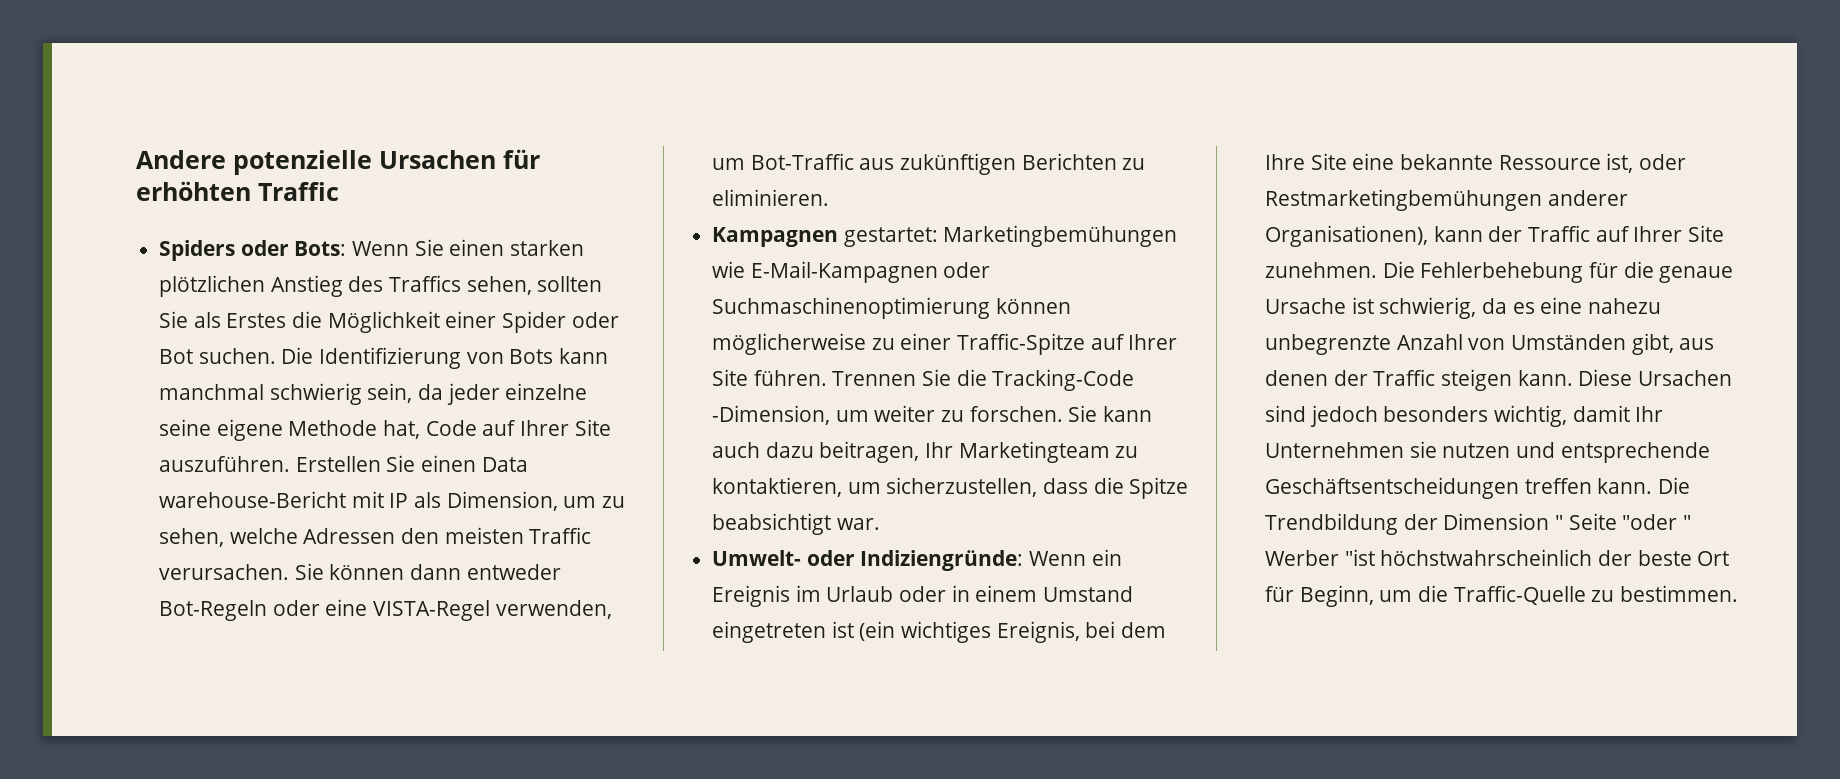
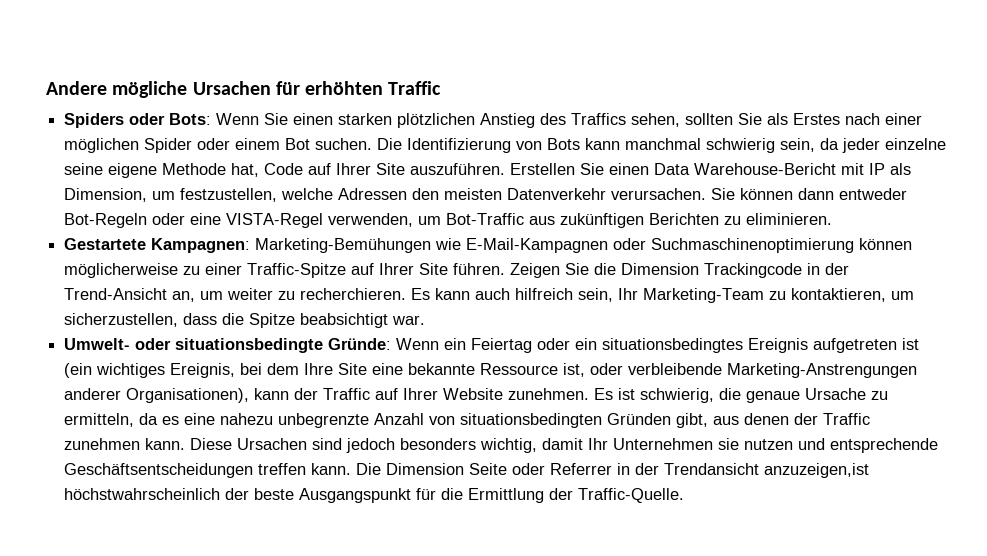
[233,150,372,175] potenzielle -> [112,81,188,98] mögliche
[292,311,497,333] die Möglichkeit einer -> [845,113,923,125] [64,138,140,153] nach einer möglichen
(619, 320) none -> [235,138,281,150] einem
[159,491,347,508] warehouse-Bericht -> [694,163,837,175] Warehouse-Bericht
[602,496,626,508] [159,528,225,547] zu sehen, -> [180,188,278,202] festzustellen,
[529,527,592,544] Traffic -> [507,188,607,200] Datenverkehr
[712,225,1178,247] Kampagnen gestartet: Marketingbemühungen -> [64,238,432,253] Gestartete Kampagnen: Marketing-Bemühungen
[832,371,917,386] Trennen -> [510,263,561,278] Zeigen
[992,369,1135,391] [712,405,1153,425] [712,441,1110,463] Tracking-Code -Dimension, um weiter zu forschen. Sie kann auch dazu beitragen, Ihr Marketingteam -> [621,263,850,278] [64,288,765,303] Dimension Trackingcode in der Trend-Ansicht an, um weiter zu recherchieren. Es kann auch hilfreich sein, Ihr Marketing-Team
[860,549,1122,571] [712,585,1134,607] [712,621,827,643] Indiziengründe: Wenn ein Ereignis im Urlaub oder in einem Umstand eingetreten -> [175,338,898,353] situationsbedingte Gründe: Wenn ein Feiertag oder ein situationsbedingtes Ereignis aufgetreten
[1265,189,1543,211] Restmarketingbemühungen -> [628,363,918,378] verbleibende Marketing-Anstrengungen
[1688,225,1725,242] [1265,261,1619,283] Site zunehmen. Die Fehlerbehebung für -> [443,388,715,403] Website zunehmen. Es ist schwierig,
[1351,297,1477,319] ist schwierig, -> [871,391,889,400] [64,413,135,427] zu ermitteln,
[1511,334,1627,350] Umständen -> [460,413,672,428] situationsbedingten Gründen
[1441,369,1513,391] steigen -> [64,438,141,450] zunehmen
[1265,513,1692,535] [1265,549,1730,566] [1265,585,1739,607] Trendbildung der Dimension " Seite "oder " Werber "ist höchstwahrscheinlich der beste Ort für Beginn, um die Traffic-Quelle zu bestimmen. -> [386,463,870,478] [64,488,685,503] Dimension Seite oder Referrer in der Trendansicht anzuzeigen,ist höchstwahrscheinlich der beste Ausgangspunkt für die Ermittlung der Traffic-Quelle.

